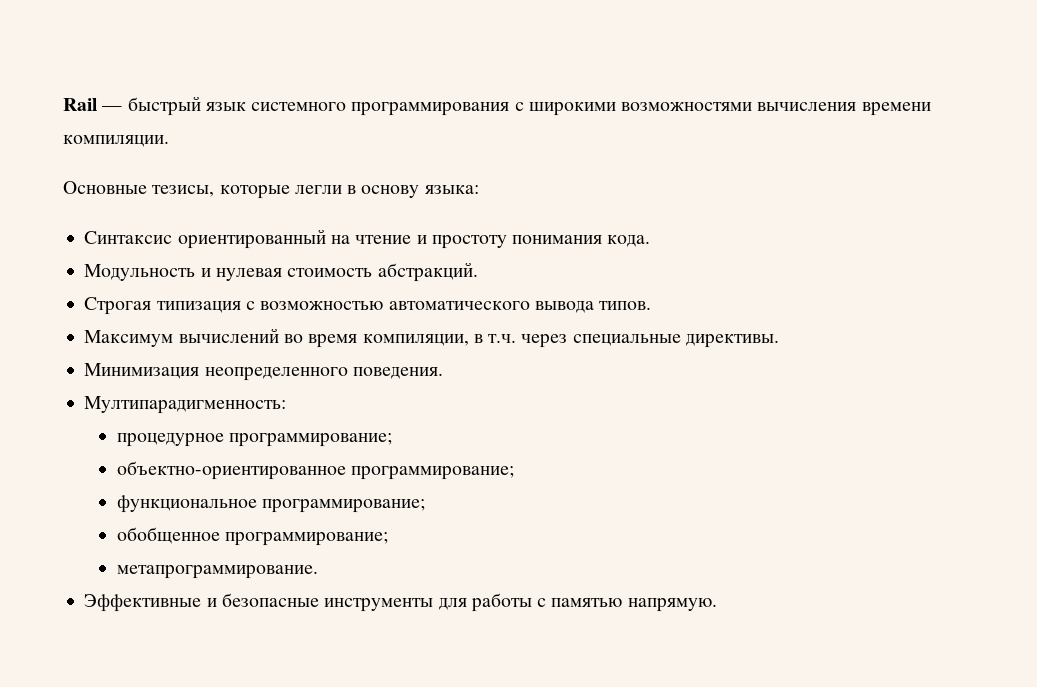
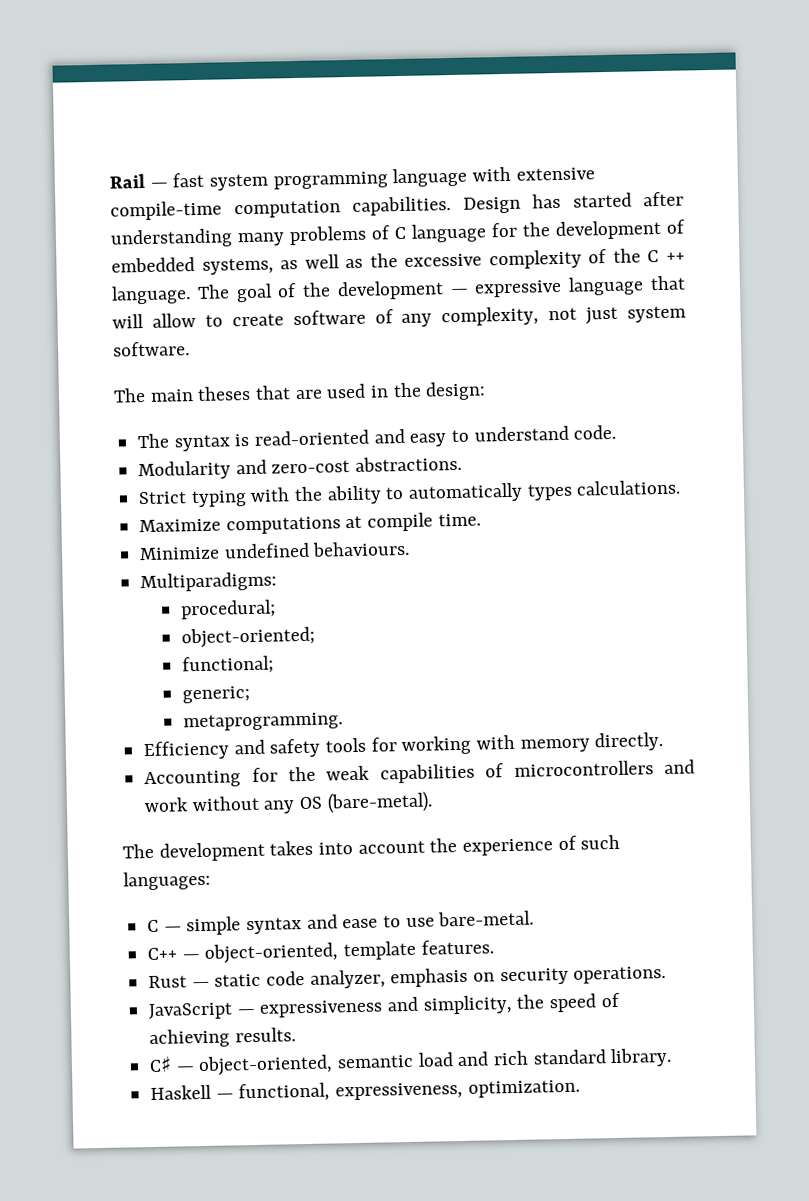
[127,96,931,116] [63,135,169,147] [63,181,479,199] [84,229,651,249] [84,262,478,282] [84,297,652,315] [84,328,779,348] [84,363,443,381] [84,396,287,414] [116,433,392,447] [116,461,514,480] [116,495,425,513] [116,527,388,546] [116,565,318,579] [84,593,717,612] быстрый язык системного программирования с широкими возможностями вычисления времени компиляции. // Основные тезисы, которые легли в основу языка: // Синтаксис ориентированный на чтение и простоту понимания кода. // Модульность и нулевая стоимость абстракций. // Строгая типизация с возможностью автоматического вывода типов. // Максимум вычислений во время компиляции, в т.ч. через специальные директивы. // Минимизация неопределенного поведения. // Мултипарадигменность: // процедурное программирование; // объектно-ориентированное программирование; // функциональное программирование; // обобщенное программирование; // метапрограммирование. // Эффективные и безопасные инструменты для работы с памятью напрямую. -> [172,166,595,191] [110,191,684,221] [110,219,685,249] [111,248,685,275] [111,275,686,305] [112,305,686,329] [112,341,190,357] [113,381,487,403] [137,424,617,452] [138,455,463,481] [138,479,681,508] [139,512,481,535] [139,540,411,561] [140,571,278,593] [180,599,277,620] [181,626,316,649] [182,655,275,675] [182,685,251,704] [183,712,344,732] [143,732,664,761] [144,759,695,789] [144,791,433,814] [122,834,621,862] [123,870,211,891] [147,910,535,936] [147,939,494,964] [148,966,667,989] [148,992,620,1021] [149,1027,296,1049] [149,1047,673,1077] [150,1079,580,1103] fast system programming language with extensive compile-time computation capabilities. Design has started after understanding many problems of C language for the development of embedded systems, as well as the excessive complexity of the C ++ language. The goal of the development — expressive language that will allow to create software of any complexity, not just system software. // The main theses that are used in the design: // The syntax is read-oriented and easy to understand code. // Modularity and zero-cost abstractions. // Strict typing with the ability to automatically types calculations. // Maximize computations at compile time. // Minimize undefined behaviours. // Multiparadigms: // procedural; // object-oriented; // functional; // generic; // metaprogramming. // Efficiency and safety tools for working with memory directly. // Accounting for the weak capabilities of microcontrollers and work without any OS (bare-metal). // The development takes into account the experience of such languages: // C — simple syntax and ease to use bare-metal. // C++ — object-oriented, template features. // Rust — static code analyzer, emphasis on security operations. // JavaScript — expressiveness and simplicity, the speed of achieving results. // C♯ — object-oriented, semantic load and rich standard library. // Haskell — functional, expressiveness, optimization.

